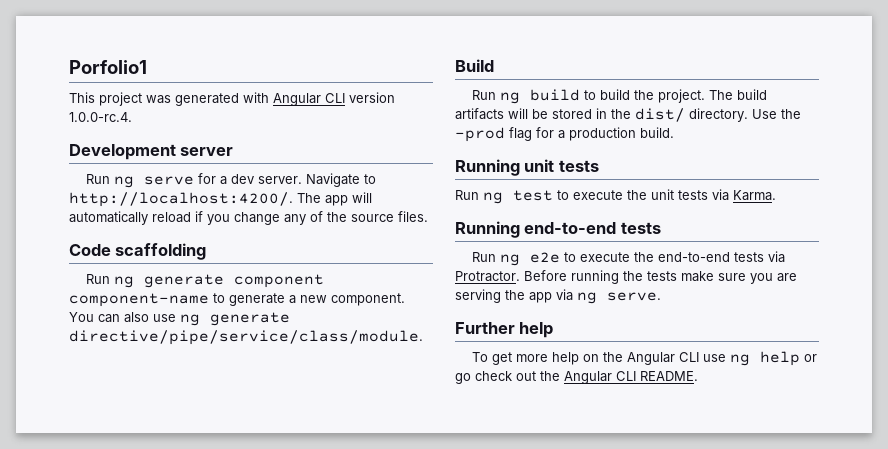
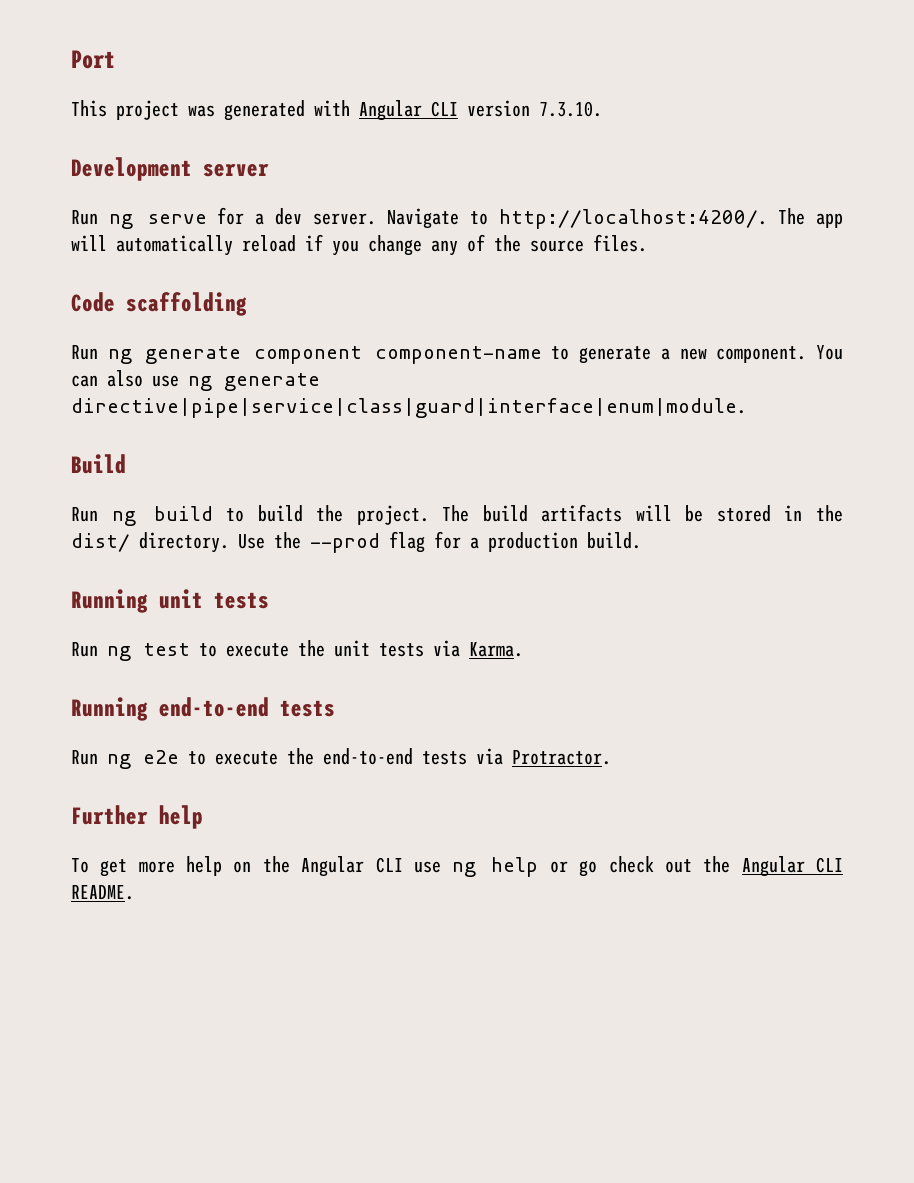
[69,60,147,74] Porfolio1 -> [71,50,115,69] Port
[69,112,132,122] 1.0.0-rc.4. -> [539,101,602,117] 7.3.10.
[69,330,423,345] directive/pipe/service/class/module. -> [71,398,746,418] directive|pipe|service|class|guard|interface|enum|module.
[455,127,505,142] -prod -> [310,533,380,553] --prod
[524,270,797,284] [455,289,661,304] Before running the tests make sure you are serving the app via ng serve. -> (611, 757) none

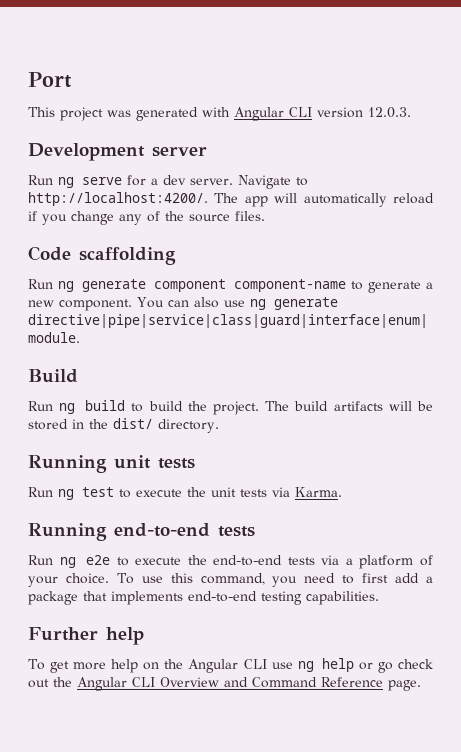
[539,101,602,117] 7.3.10. -> [368,107,411,118] 12.0.3.
[238,531,641,553] Use the --prod flag for a production build. -> (219, 426) none
[512,750,611,765] Protractor. -> [345,555,434,569] [28,573,434,587] [28,591,379,605] a platform of your choice. To use this command, you need to first add a package that implements end-to-end testing capabilities.
[71,885,134,900] README. -> [160,677,421,691] Overview and Command Reference page.

